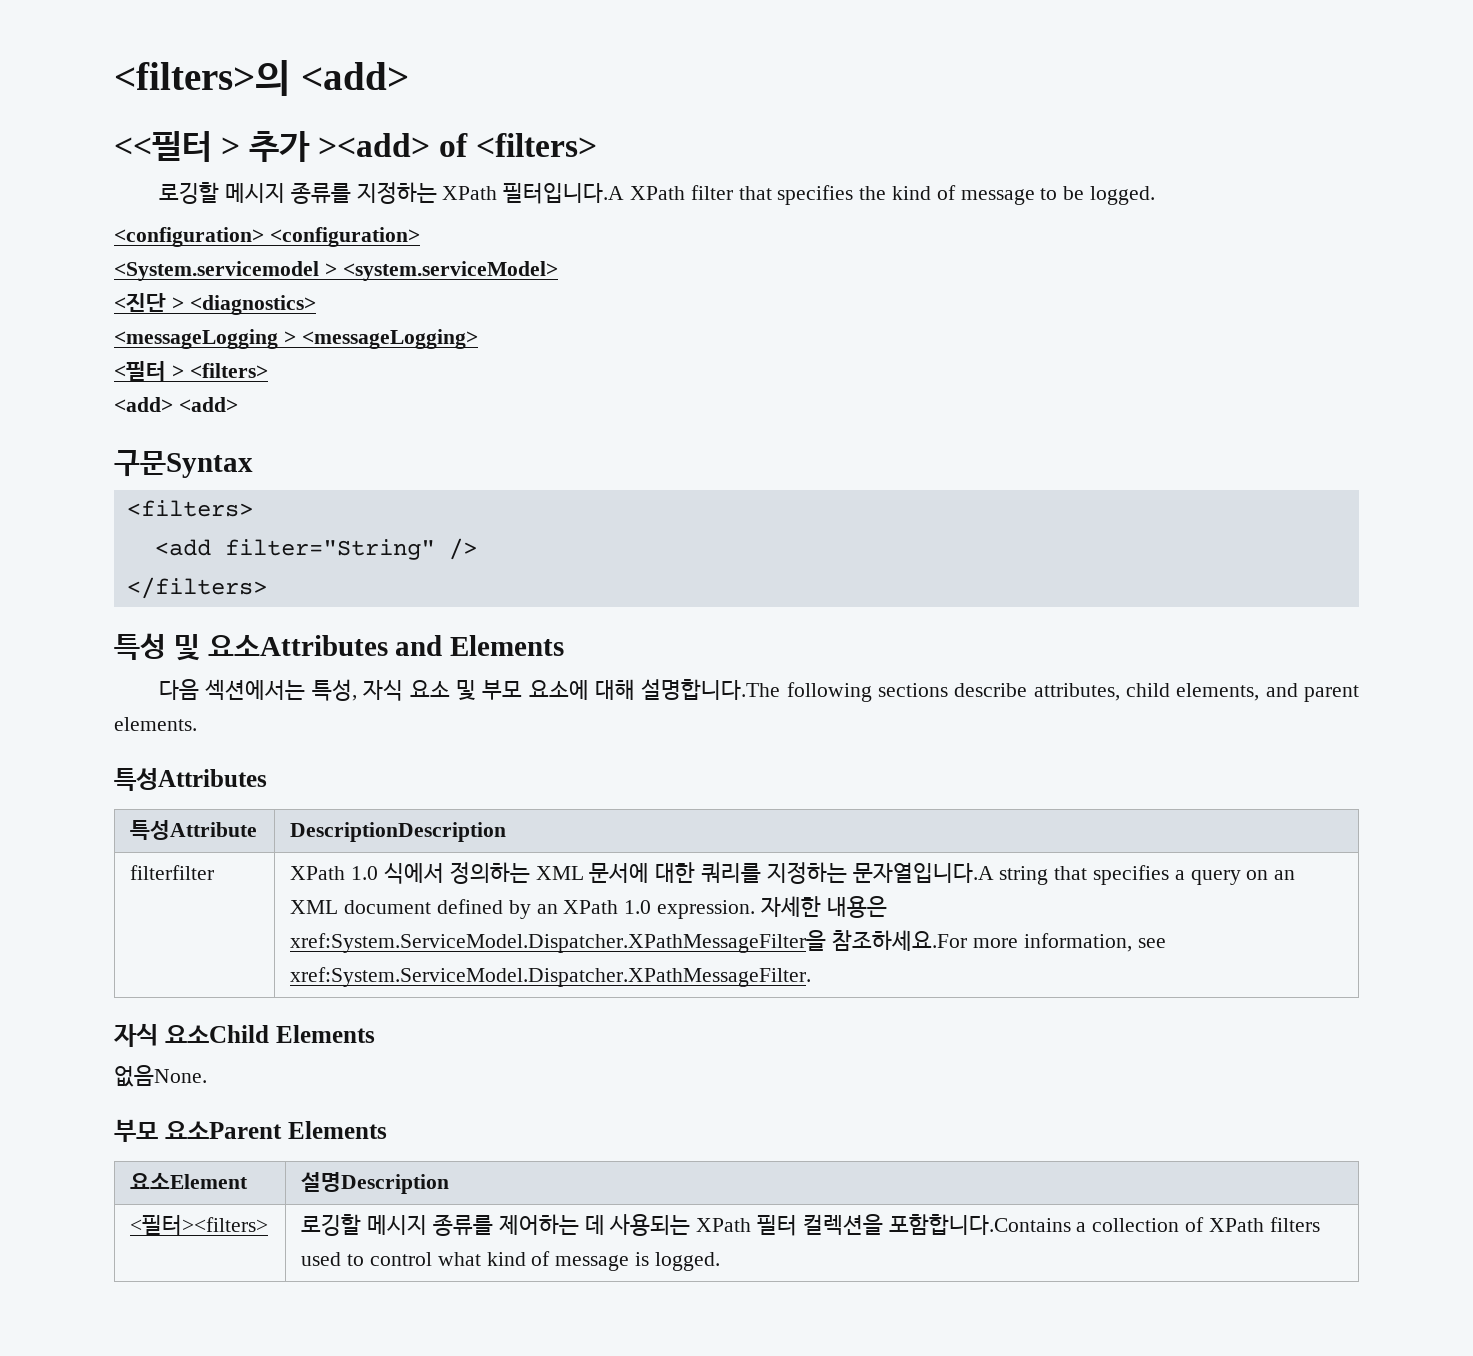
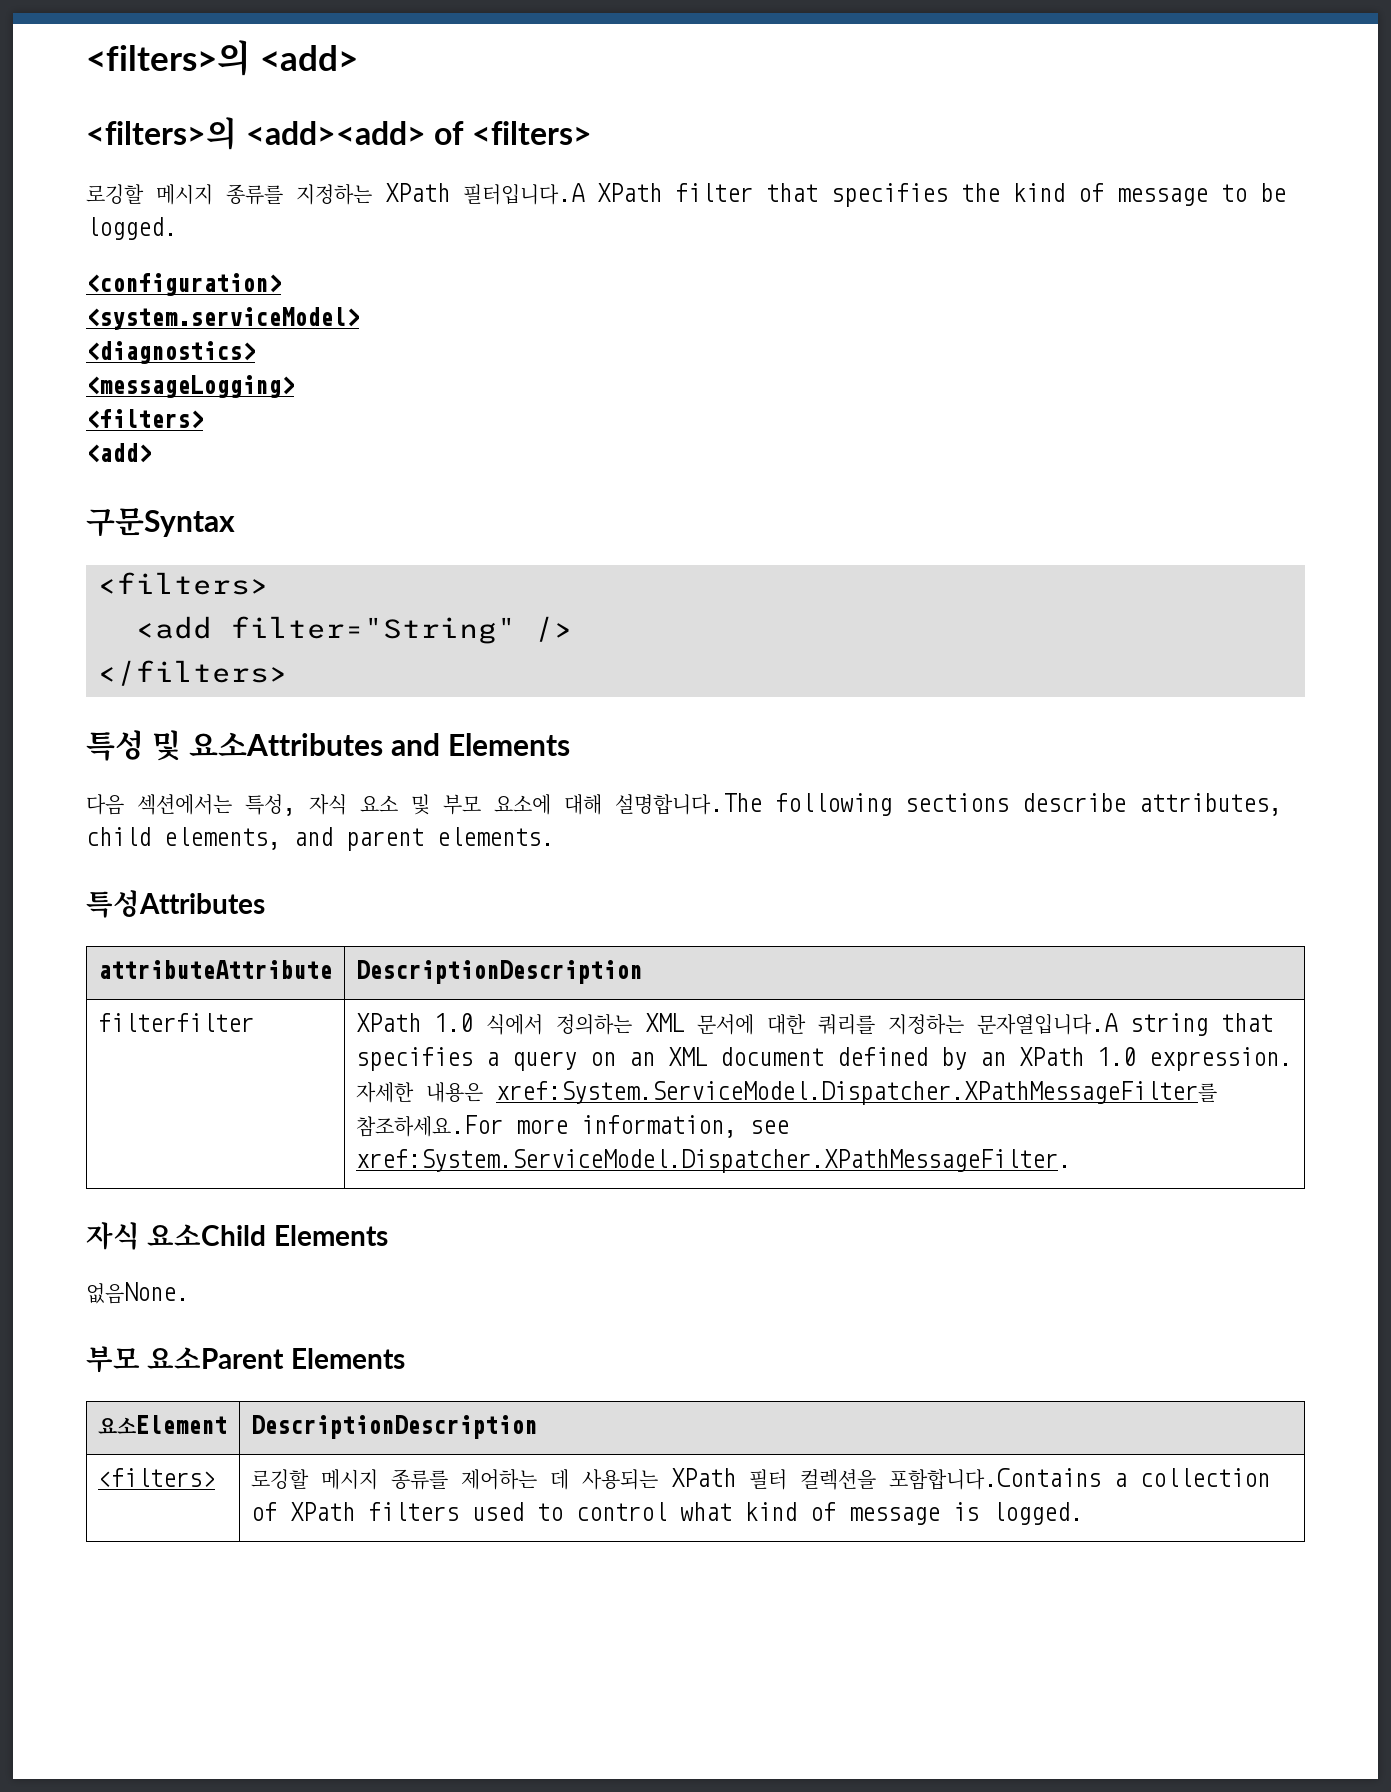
[114,131,431,162] <<필터 > 추가 ><add> -> [86,117,426,150] <filters>의 <add><add>
[269,227,420,247] [114,261,337,281] <configuration> // <System.servicemodel > -> (281, 284) //
[114,293,184,312] <진단 > -> (359, 318) none
[114,329,296,349] <messageLogging > -> (255, 352) none
[114,361,184,381] <필터 > -> (294, 386) none
[178,397,238,412] <add> -> (151, 453) none
[130,820,258,840] 특성Attribute -> [97,960,332,979] attributeAttribute
[290,930,827,953] xref:System.ServiceModel.Dispatcher.XPathMessageFilter을 -> [495,1081,1217,1105] xref:System.ServiceModel.Dispatcher.XPathMessageFilter를
[301,1172,450,1194] [130,1214,269,1236] 설명Description // <필터><filters> -> [250,1415,537,1439] [97,1468,215,1487] DescriptionDescription // <filters>

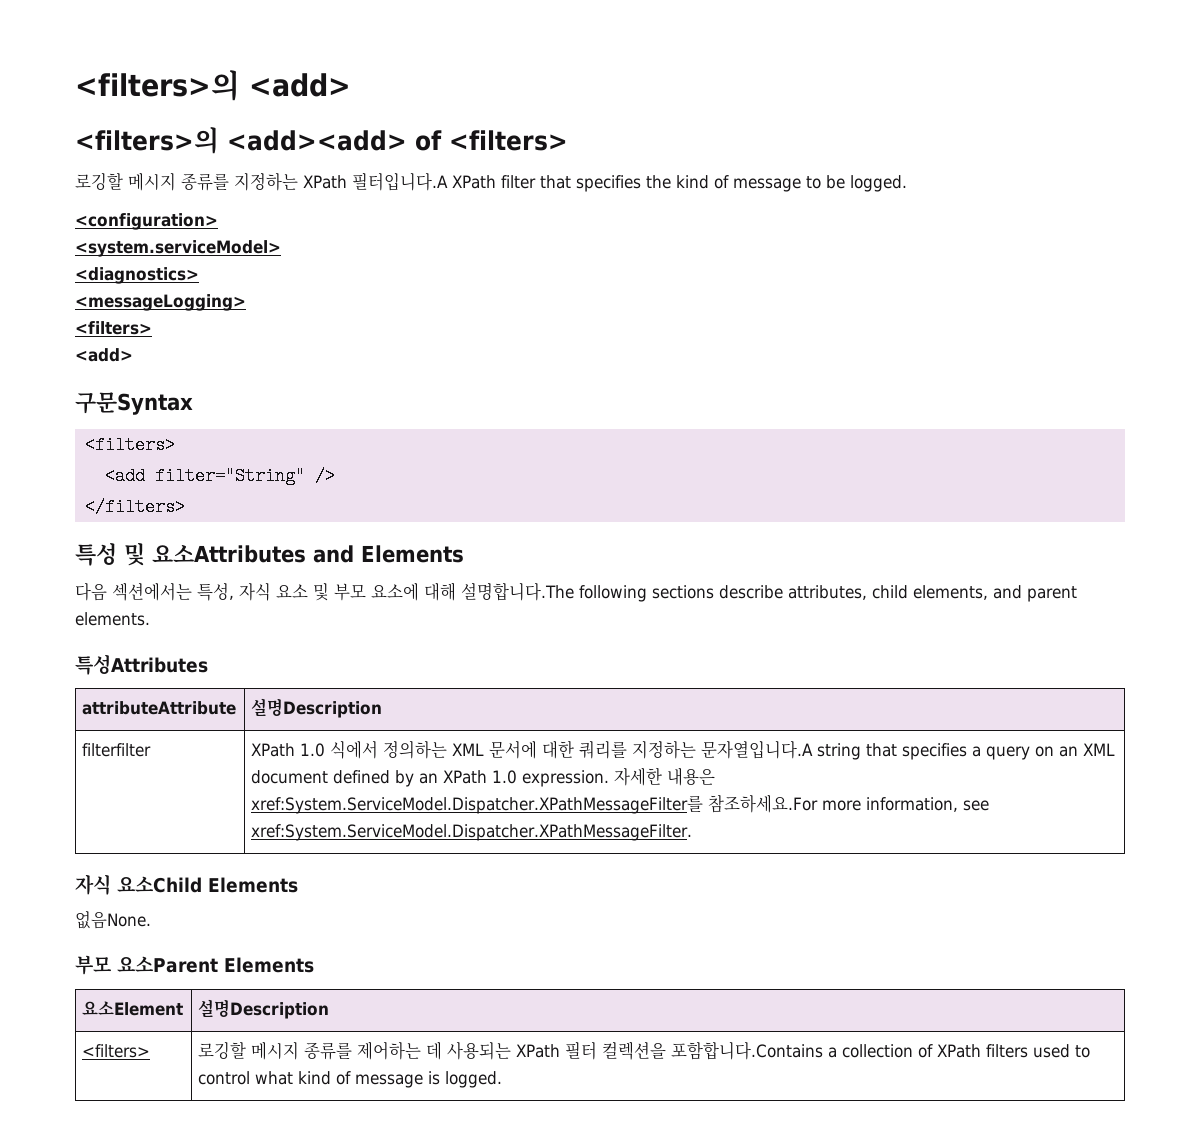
[355,960,642,984] DescriptionDescription -> [251,698,383,718] 설명Description
[250,1415,537,1439] DescriptionDescription -> [198,999,330,1019] 설명Description

